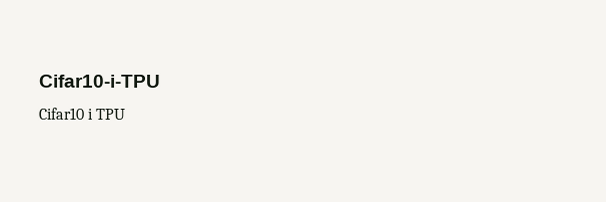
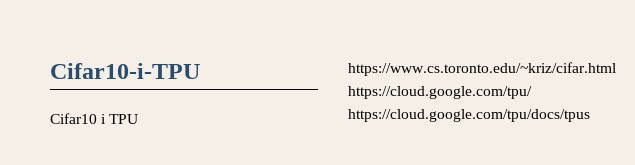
(126, 114) none -> [348,62,616,76] [348,86,532,99] [348,109,590,122] https://www.cs.toronto.edu/~kriz/cifar.html https://cloud.google.com/tpu/ https://cloud.google.com/tpu/docs/tpus

